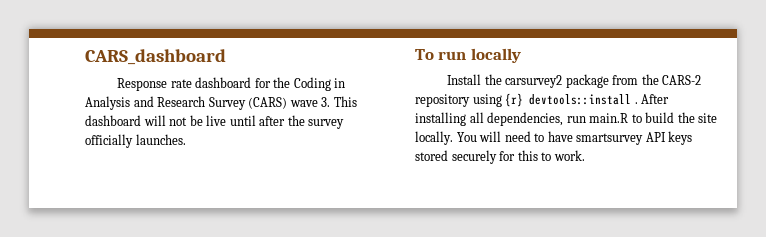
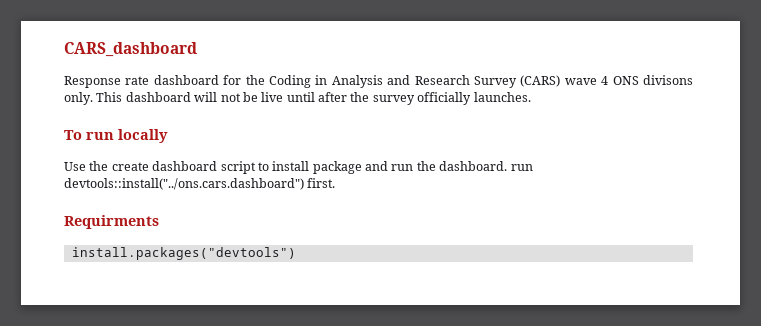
[321,97,331,107] 3. -> [601,75,693,85] [64,92,93,105] 4 ONS divisons only.
[447,74,702,88] [415,93,670,107] [415,112,718,126] [415,131,693,145] [415,150,585,164] Install the carsurvey2 package from the CARS-2 repository using {r} devtools::install . After installing all dependencies, run main.R to build the site locally. You will need to have smartsurvey API keys stored securely for this to work. -> [64,161,533,174] [64,178,336,190] [64,215,159,229] [71,247,296,260] Use the create dashboard script to install package and run the dashboard. run devtools::install("../ons.cars.dashboard") first. // Requirments // install.packages("devtools")

